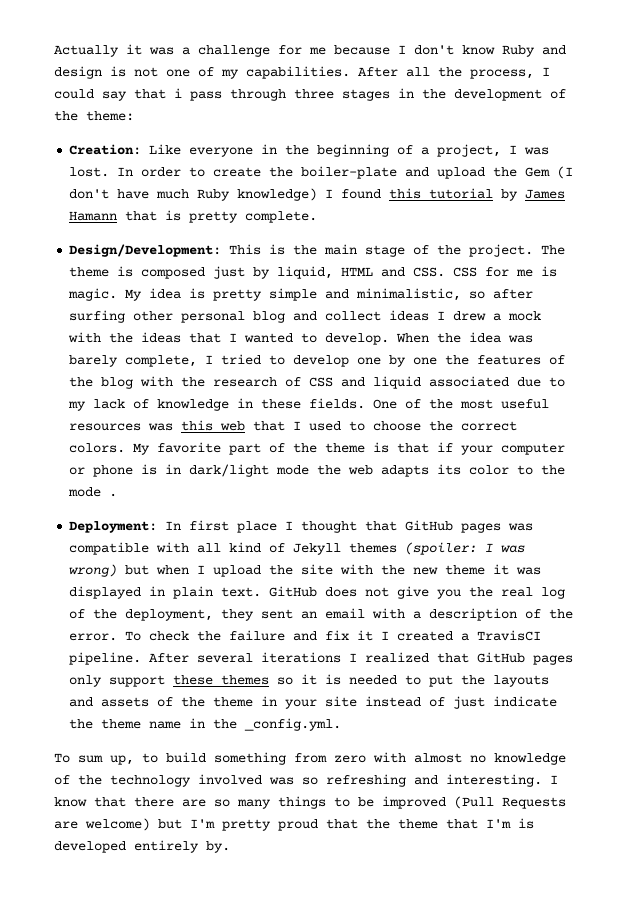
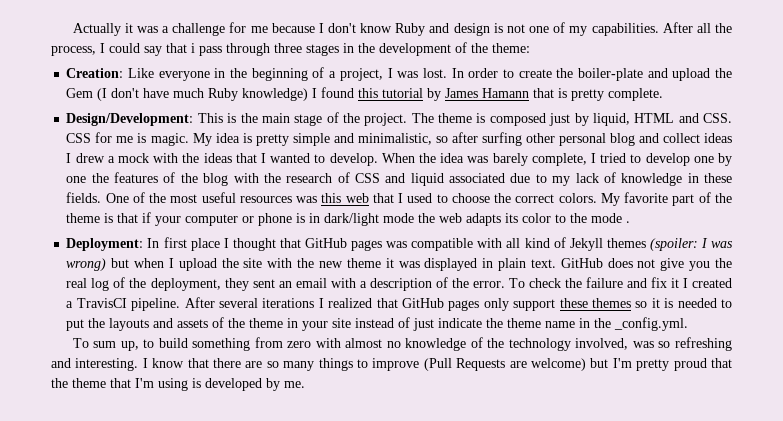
[198,774,262,785] involved -> [575,338,629,350] involved,
[358,796,446,809] be improved -> [372,358,420,371] improve
(511, 823) none -> [158,378,188,391] using
[134,840,230,853] entirely by. -> [266,378,305,391] by me.

